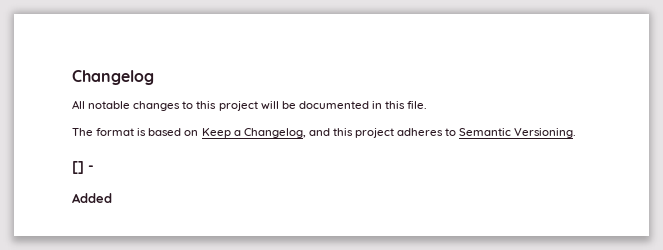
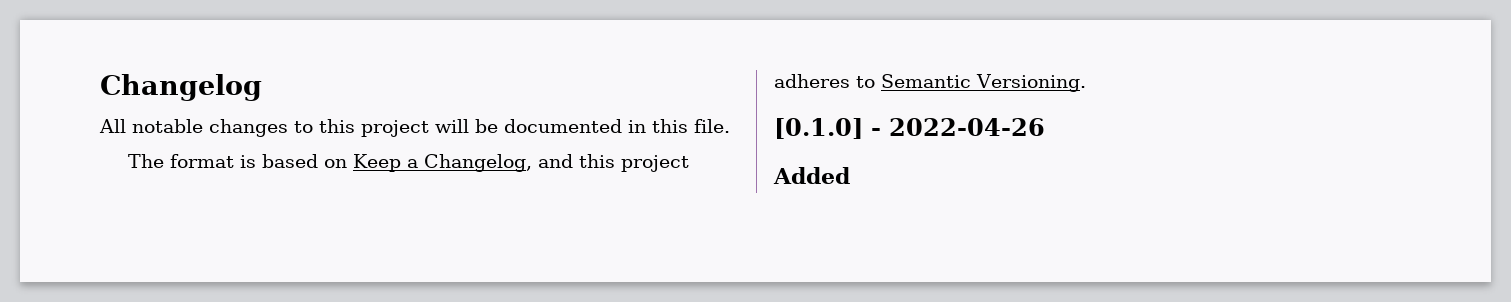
[72,161,84,174] [] -> [774,118,863,139] [0.1.0]
(94, 168) none -> [889,118,1045,136] 2022-04-26

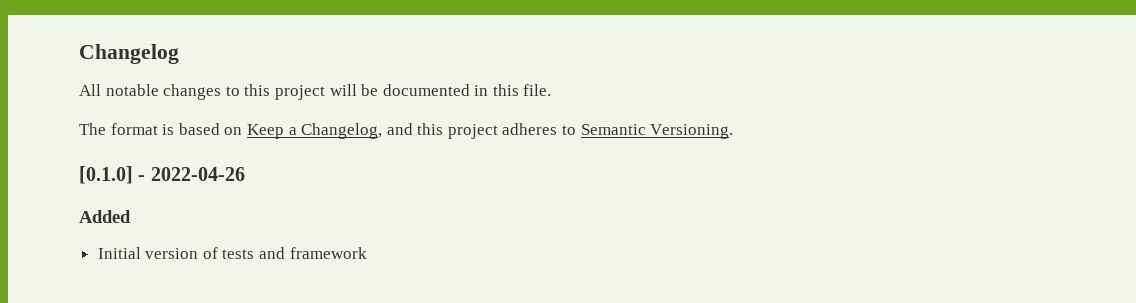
(850, 175) none -> [97,247,367,259] // Initial version of tests and framework

